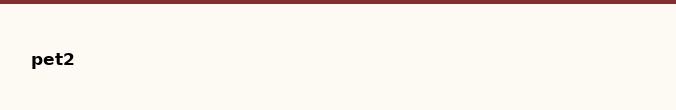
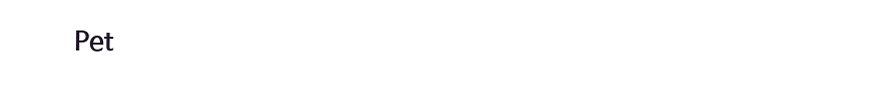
[31,53,75,69] pet2 -> [74,30,115,52] Pet

